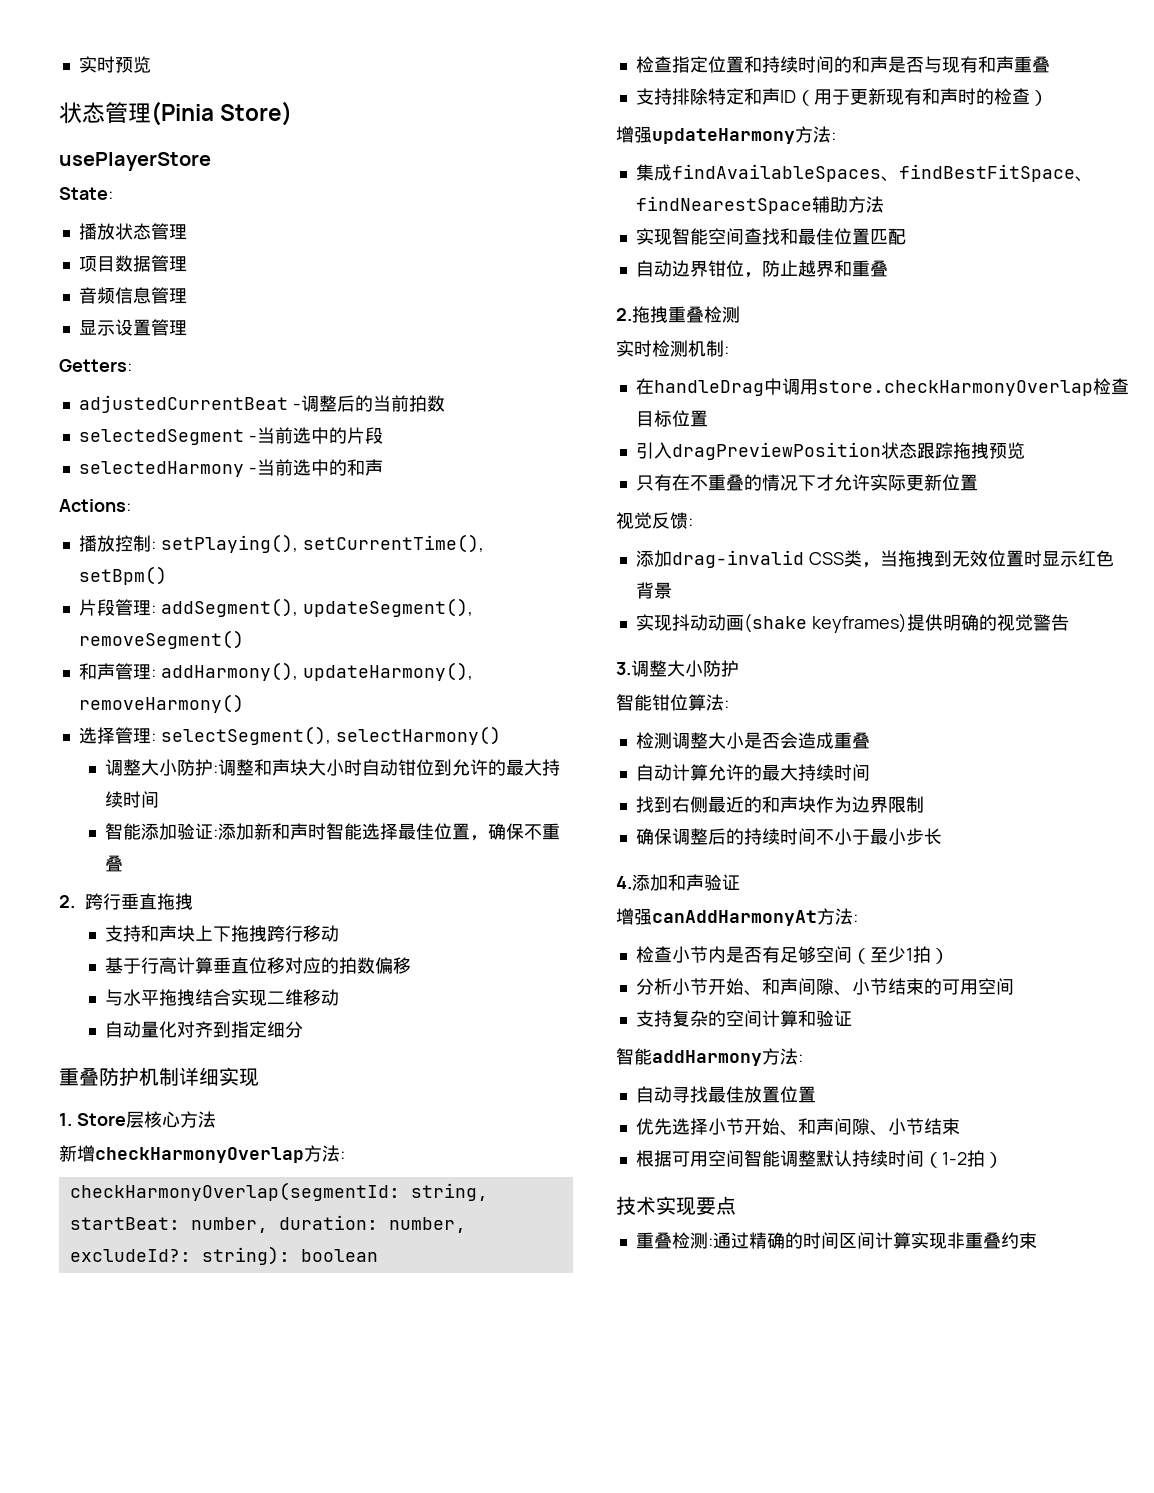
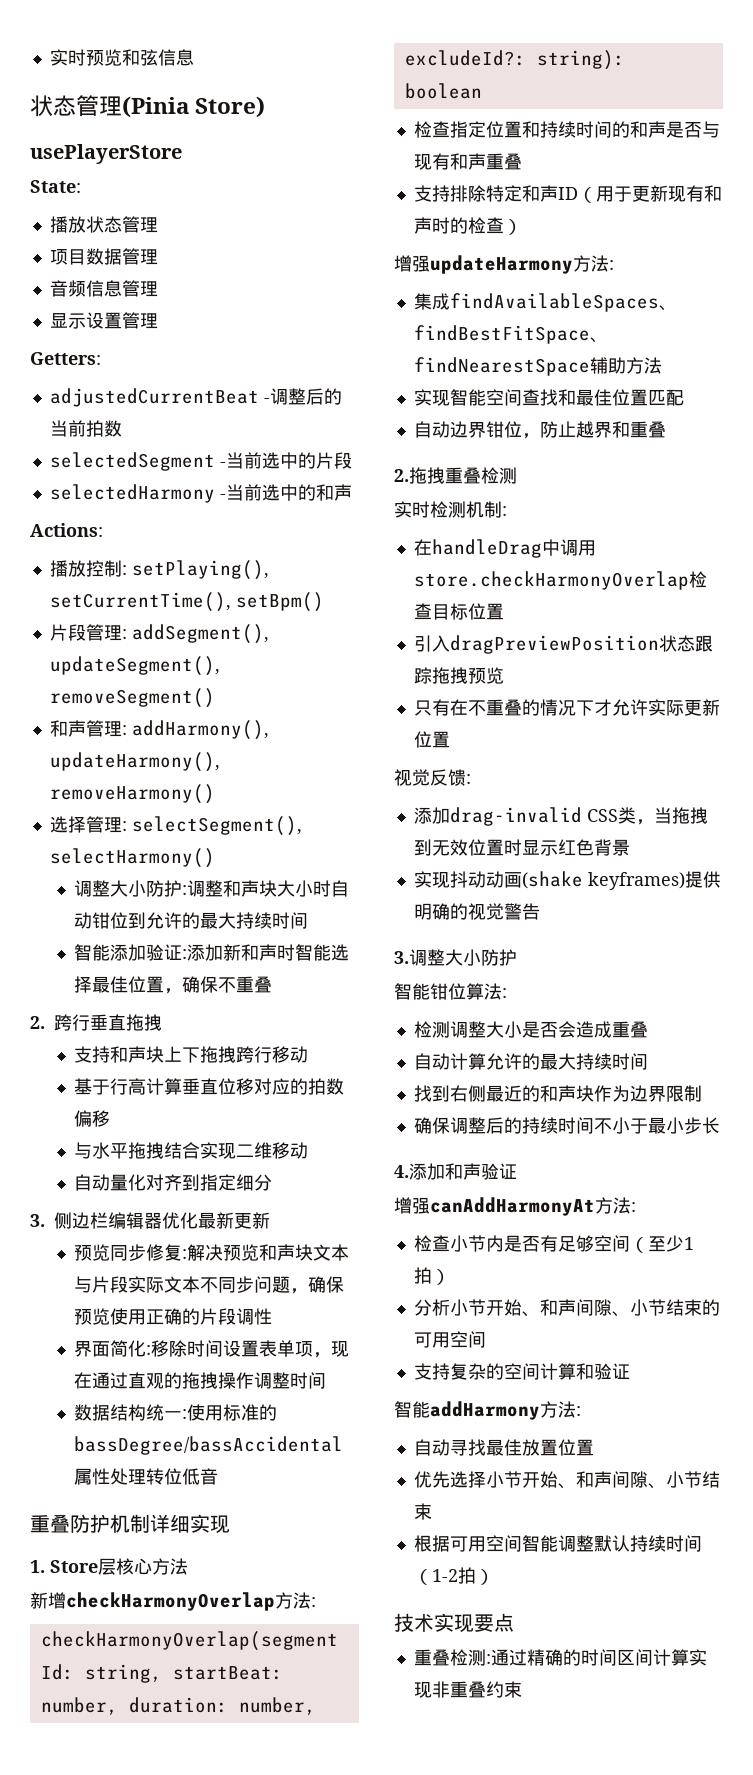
(151, 64) none -> [121,49,194,66] 和弦信息
(303, 1029) none -> [30,1212,271,1229] [73,1244,349,1261] [73,1276,344,1294] [73,1308,272,1325] [73,1340,349,1358] [73,1372,326,1389] [73,1404,277,1421] [73,1436,343,1455] [73,1468,218,1485] // 3.侧边栏编辑器优化最新更新 // 预览同步修复:解决预览和声块文本与片段实际文本不同步问题，确保预览使用正确的片段调性 // 界面简化:移除时间设置表单项，现在通过直观的拖拽操作调整时间 // 数据结构统一:使用标准的bassDegree/bassAccidental属性处理转位低音

